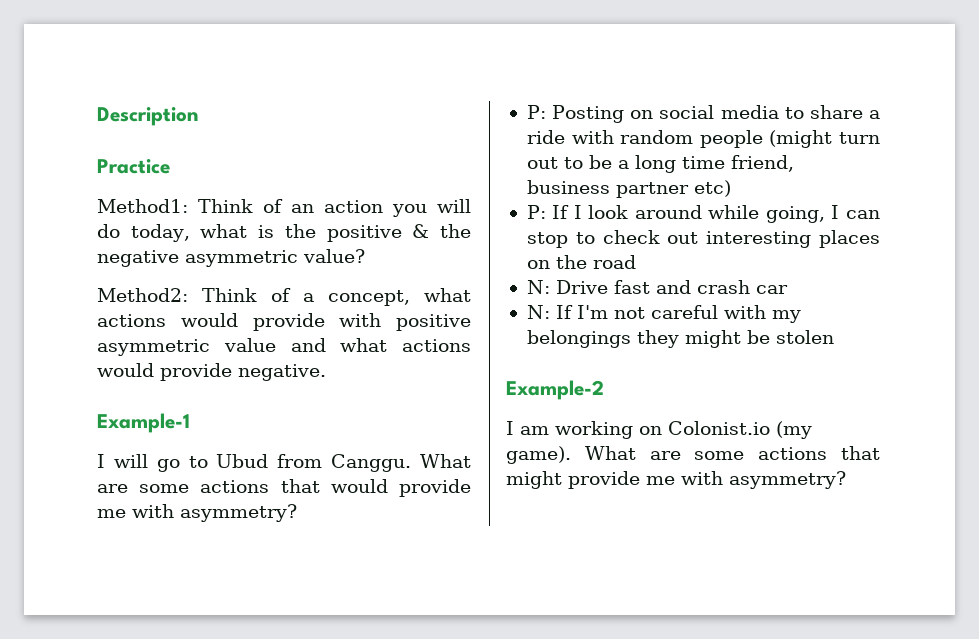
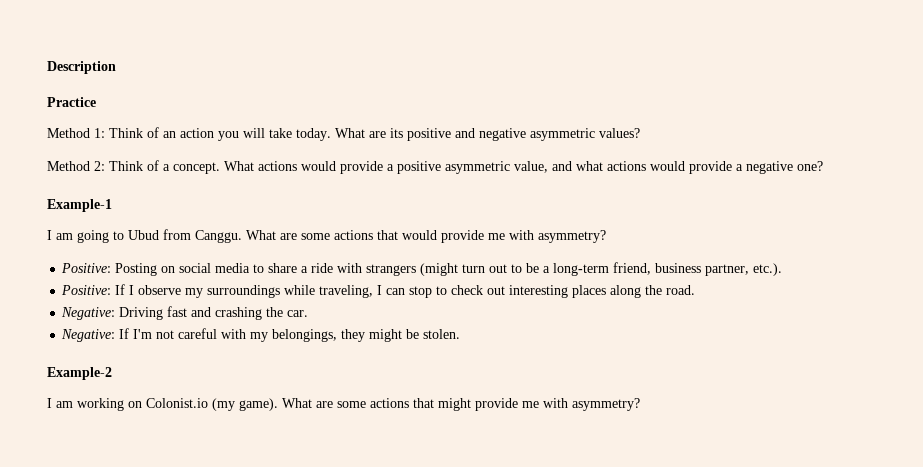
[97,199,188,213] Method1: -> [47,128,105,138] Method 1:
[97,224,471,242] [97,249,365,267] [97,288,188,302] do today, what is the positive & the negative asymmetric value? // Method2: -> [269,128,640,141] [47,161,105,171] take today. What are its positive and negative asymmetric values? // Method 2:
[328,288,471,306] [97,313,382,331] concept, what actions would provide with -> [173,161,394,174] concept. What actions would provide a
[223,338,276,352] value -> [514,161,548,173] value,
[238,364,326,381] negative. -> [736,161,823,174] a negative one?
[113,454,180,472] will go -> [56,230,109,243] am going
[526,105,546,119] P: -> [61,263,112,273] Positive:
[620,130,763,148] random people -> [366,264,417,276] strangers
[634,155,794,173] [526,180,731,198] [526,205,825,223] long time friend, business partner etc) // P: If I look around while going, -> [553,262,783,276] [61,284,374,298] long-term friend, business partner, etc.). // Positive: If I observe my surroundings while traveling,
[526,255,636,269] [526,280,788,294] [526,305,550,319] on the road // N: Drive fast and crash car // N: -> [610,285,696,298] [61,306,309,320] [61,329,116,342] along the road. // Negative: Driving fast and crashing the car. // Negative:
[526,330,631,348] belongings -> [272,329,338,342] belongings,
[775,330,834,344] stolen -> [423,329,461,339] stolen.

